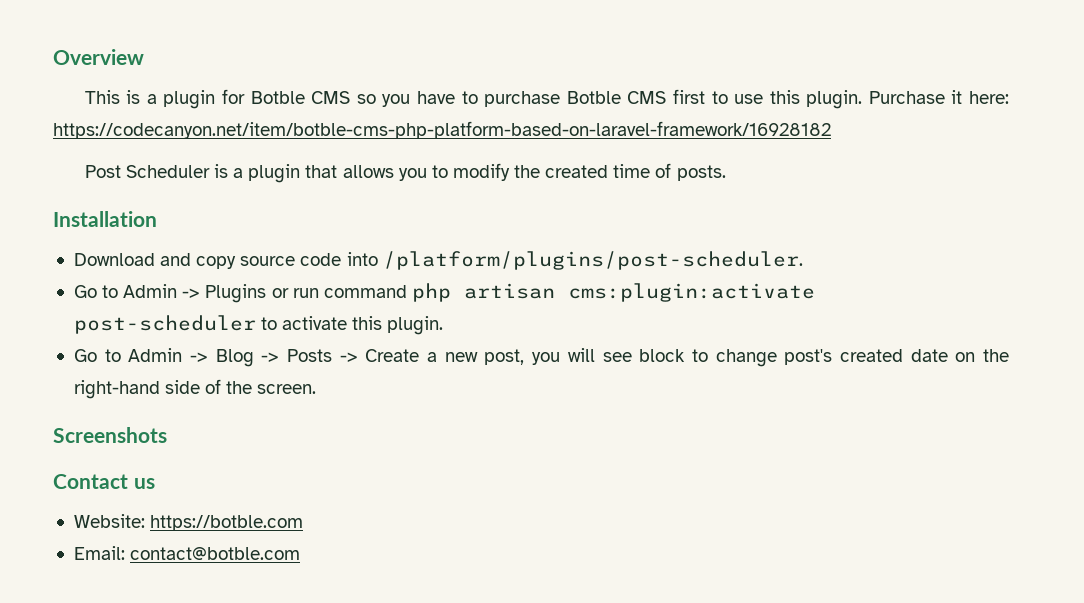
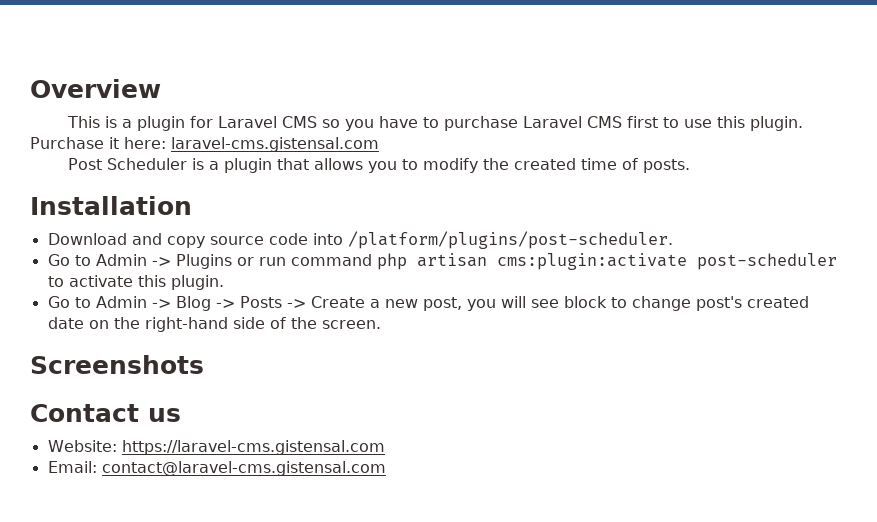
[250,91,305,104] Botble -> [217,116,277,128] Laravel
[566,91,621,104] Botble -> [522,116,582,128] Laravel
[53,121,831,139] https://codecanyon.net/item/botble-cms-php-platform-based-on-laravel-framework/16928182 -> [171,137,379,152] laravel-cms.gistensal.com
[150,515,304,531] https://botble.com -> [121,440,385,455] https://laravel-cms.gistensal.com
[130,547,301,560] contact@botble.com -> [101,461,386,476] contact@laravel-cms.gistensal.com

